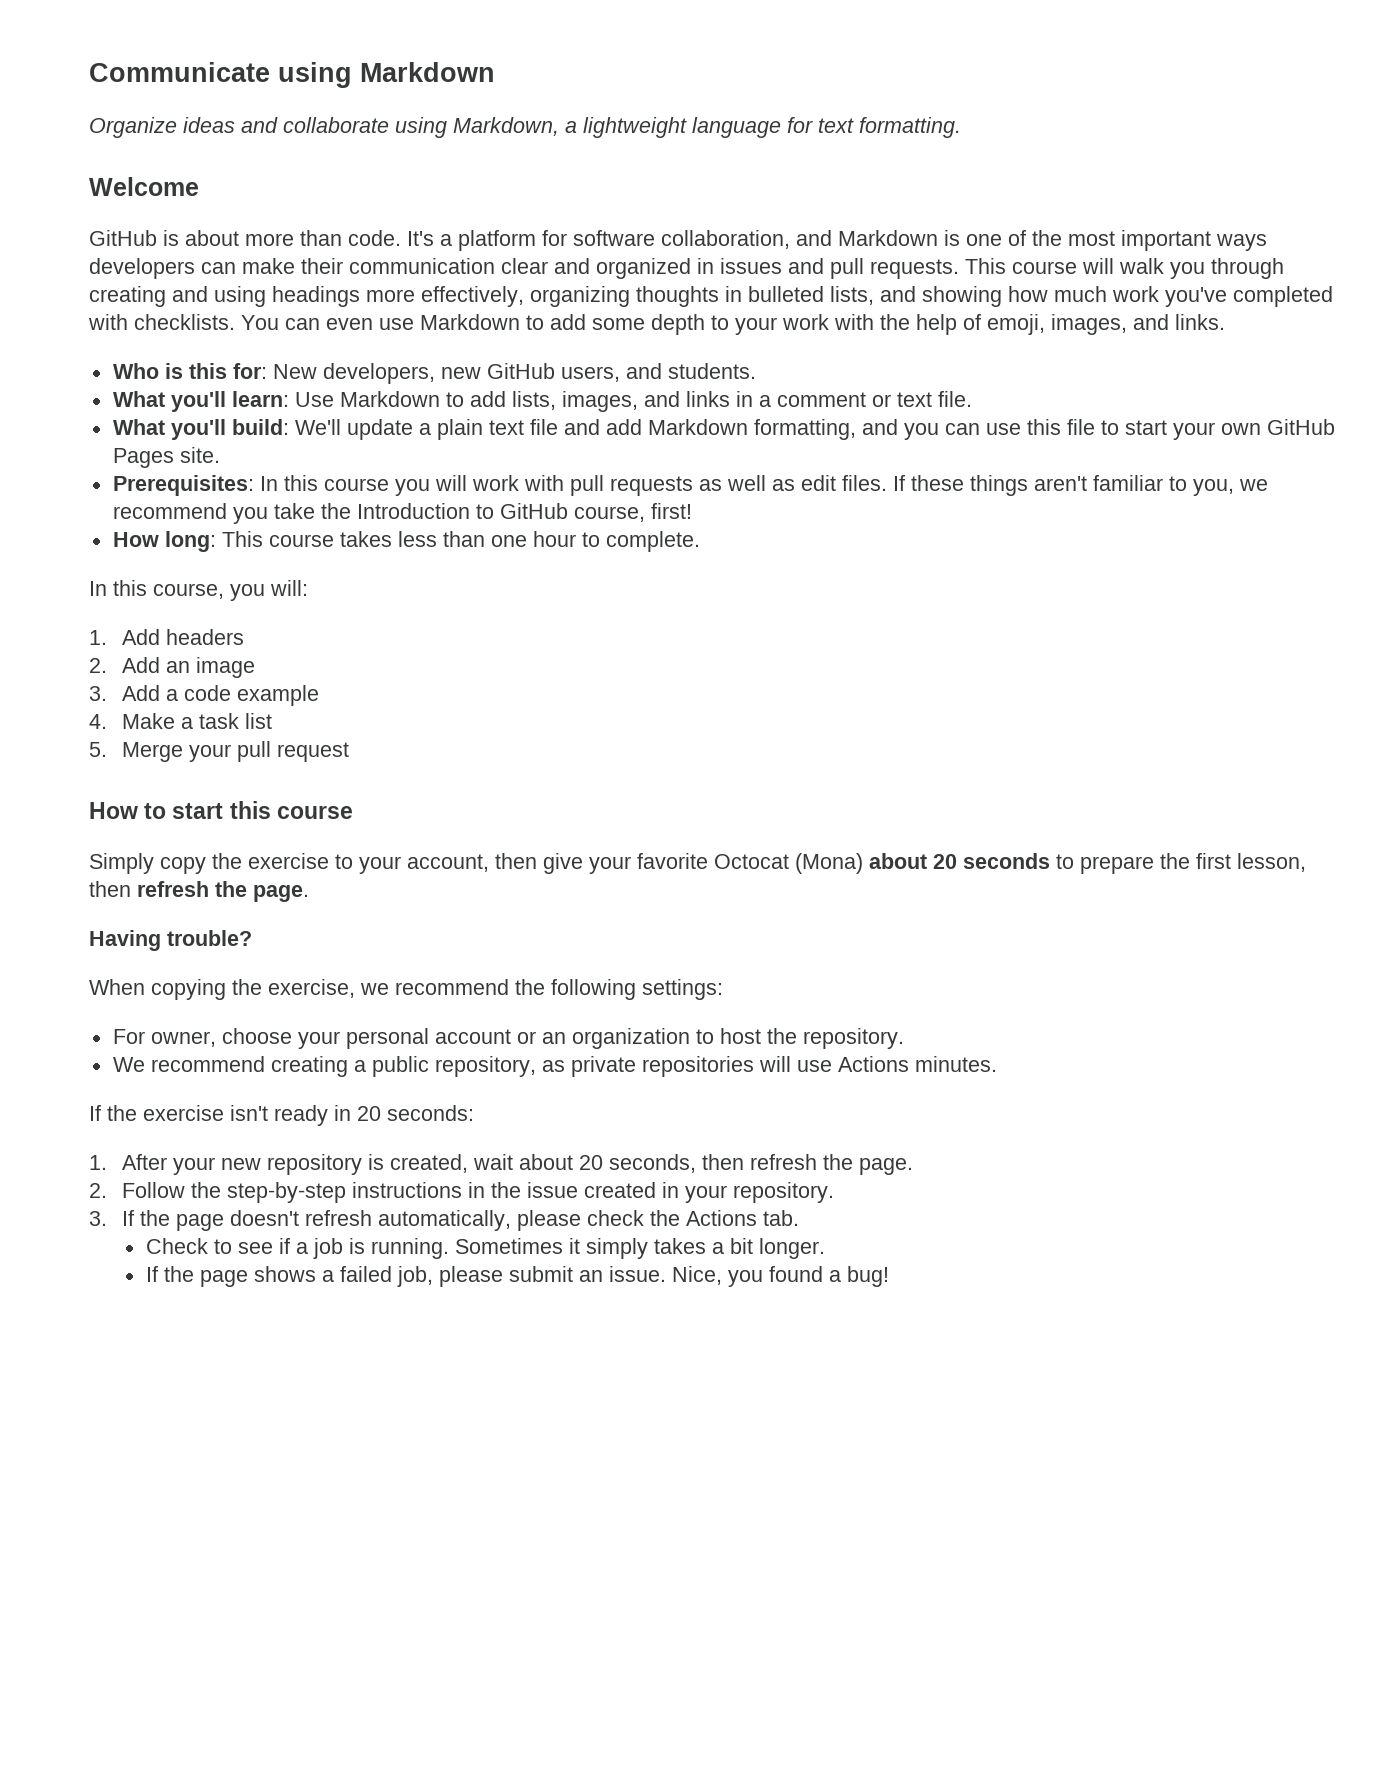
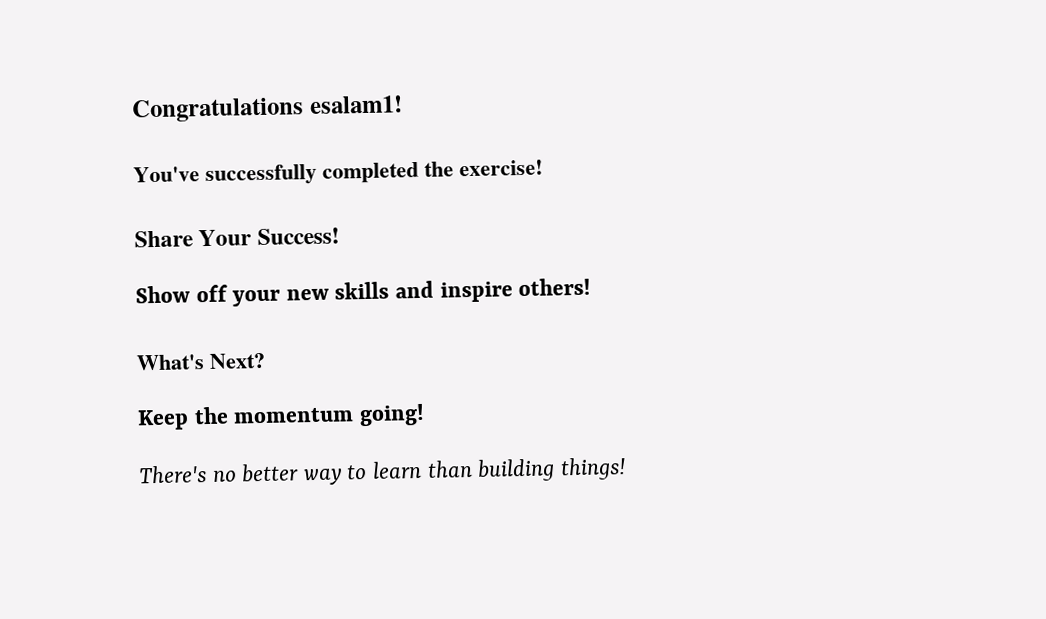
[89,62,495,88] [89,117,961,138] [89,177,199,196] [89,230,1267,251] [89,258,1284,279] [89,286,1333,307] [88,314,1225,335] [112,363,756,384] [112,391,972,412] [112,419,1335,440] [112,447,220,468] [112,475,1268,496] [112,503,692,524] [112,531,700,552] [89,580,308,601] [89,629,245,645] [89,657,256,678] [89,685,320,706] [89,713,273,729] [89,741,350,762] [89,801,353,819] [89,853,1306,874] [89,881,309,902] [89,930,252,951] [89,979,723,1000] [112,1028,904,1049] [112,1056,997,1077] [89,1105,474,1126] [89,1154,914,1175] [89,1182,835,1203] [89,1210,800,1231] [145,1238,825,1259] [145,1266,889,1287] Communicate using Markdown // Organize ideas and collaborate using Markdown, a lightweight language for text formatting. // Welcome // GitHub is about more than code. It's a platform for software collaboration, and Markdown is one of the most important ways developers can make their communication clear and organized in issues and pull requests. This course will walk you through creating and using headings more effectively, organizing thoughts in bulleted lists, and showing how much work you've completed with checklists. You can even use Markdown to add some depth to your work with the help of emoji, images, and links. // Who is this for: New developers, new GitHub users, and students. // What you'll learn: Use Markdown to add lists, images, and links in a comment or text file. // What you'll build: We'll update a plain text file and add Markdown formatting, and you can use this file to start your own GitHub Pages site. // Prerequisites: In this course you will work with pull requests as well as edit files. If these things aren't familiar to you, we recommend you take the Introduction to GitHub course, first! // How long: This course takes less than one hour to complete. // In this course, you will: // 1. Add headers // 2. Add an image // 3. Add a code example // 4. Make a task list // 5. Merge your pull request // How to start this course // Simply copy the exercise to your account, then give your favorite Octocat (Mona) about 20 seconds to prepare the first lesson, then refresh the page. // Having trouble? // When copying the exercise, we recommend the following settings: // For owner, choose your personal account or an organization to host the repository. // We recommend creating a public repository, as private repositories will use Actions minutes. // If the exercise isn't ready in 20 seconds: // 1. After your new repository is created, wait about 20 seconds, then refresh the page. // 2. Follow the step-by-step instructions in the issue created in your repository. // 3. If the page doesn't refresh automatically, please check the Actions tab. // Check to see if a job is running. Sometimes it simply takes a bit longer. // If the page shows a failed job, please submit an issue. Nice, you found a bug! -> [131,95,403,123] [133,159,543,187] [134,227,340,248] [135,277,592,307] [136,352,266,371] [137,403,425,431] [138,457,626,486] Congratulations esalam1! // You've successfully completed the exercise! // Share Your Success! // Show off your new skills and inspire others! // What's Next? // Keep the momentum going! // There's no better way to learn than building things!

